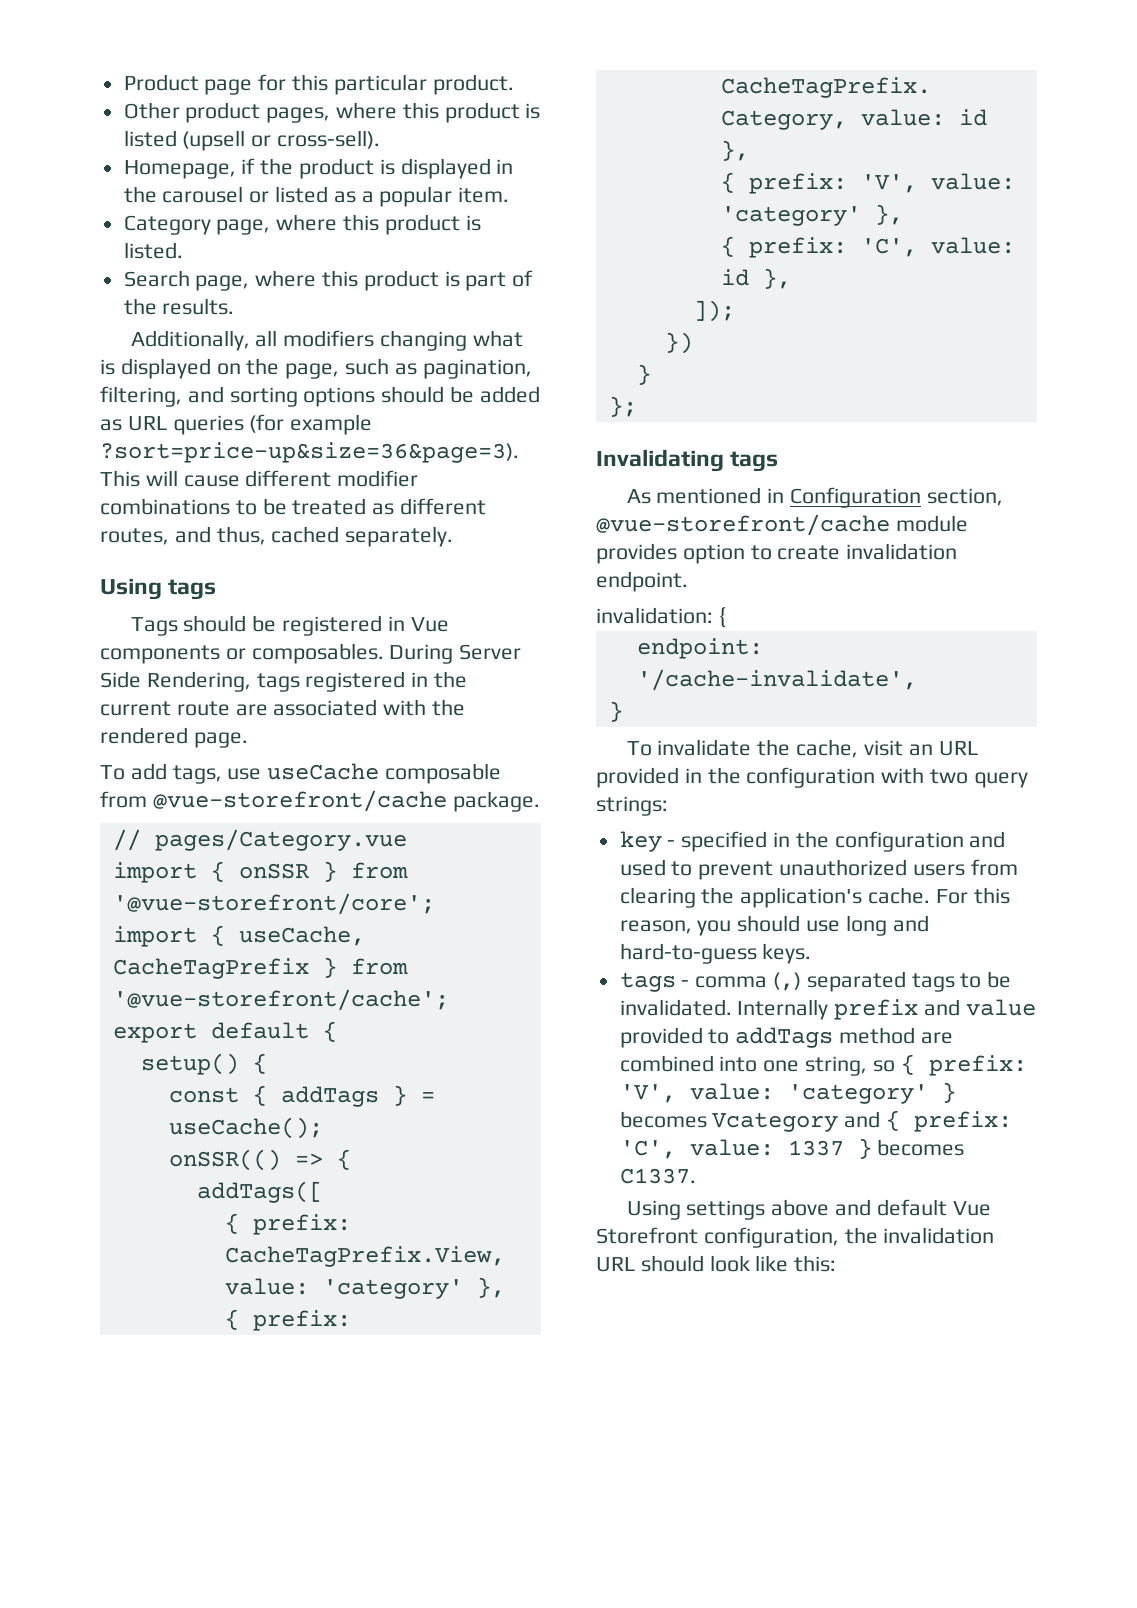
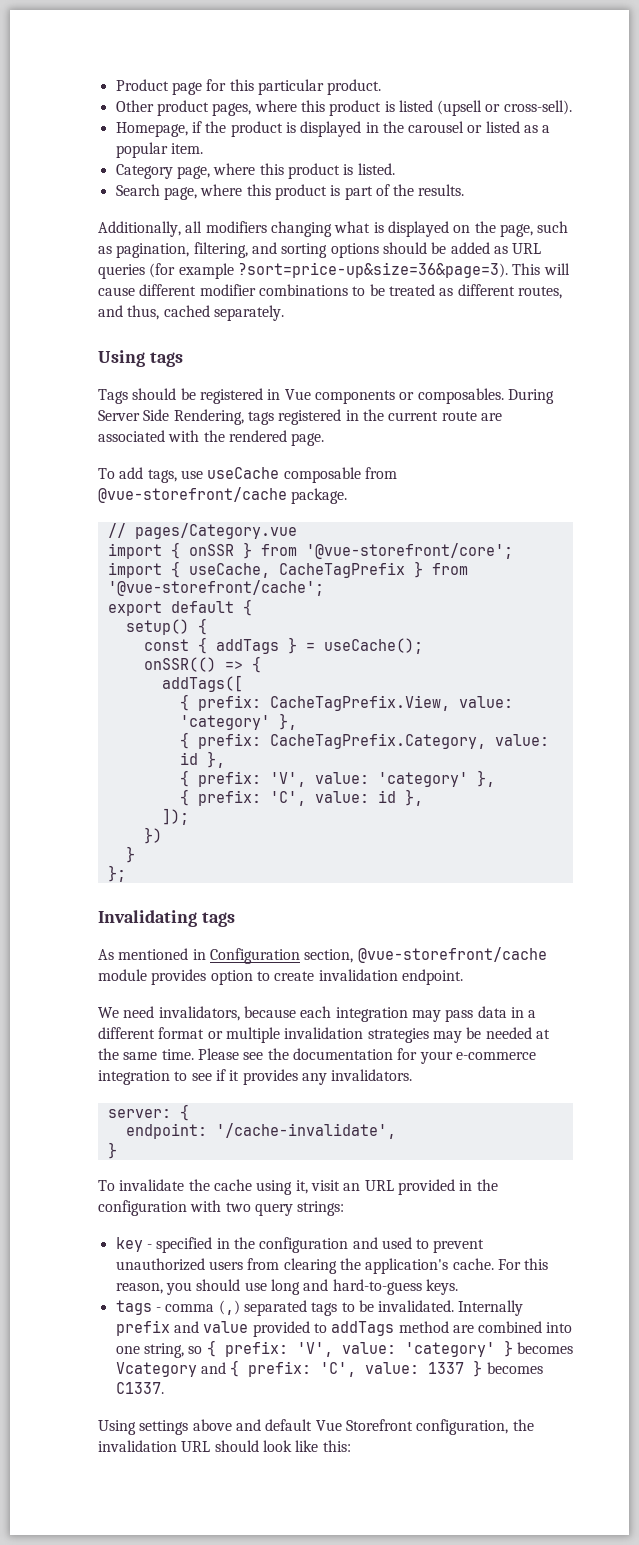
[596,607,713,624] invalidation: -> [98,1006,537,1022] [98,1027,550,1043] [98,1048,536,1064] [98,1069,413,1085] [107,1109,171,1118] We need invalidators, because each integration may pass data in a different format or multiple invalidation strategies may be needed at the same time. Please see the documentation for your e-commerce integration to see if it provides any invalidators. // server:
[796,739,859,758] cache, -> [213,1179,308,1195] cache using it,

